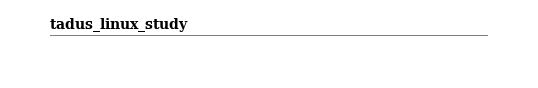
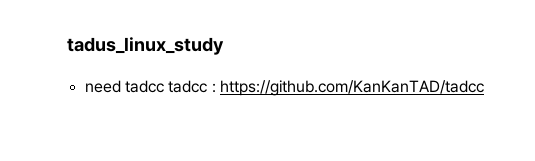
(188, 25) none -> [84,80,484,96] // need tadcc tadcc : https://github.com/KanKanTAD/tadcc

